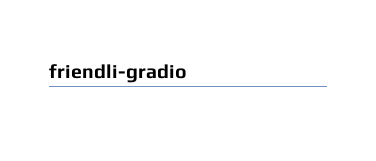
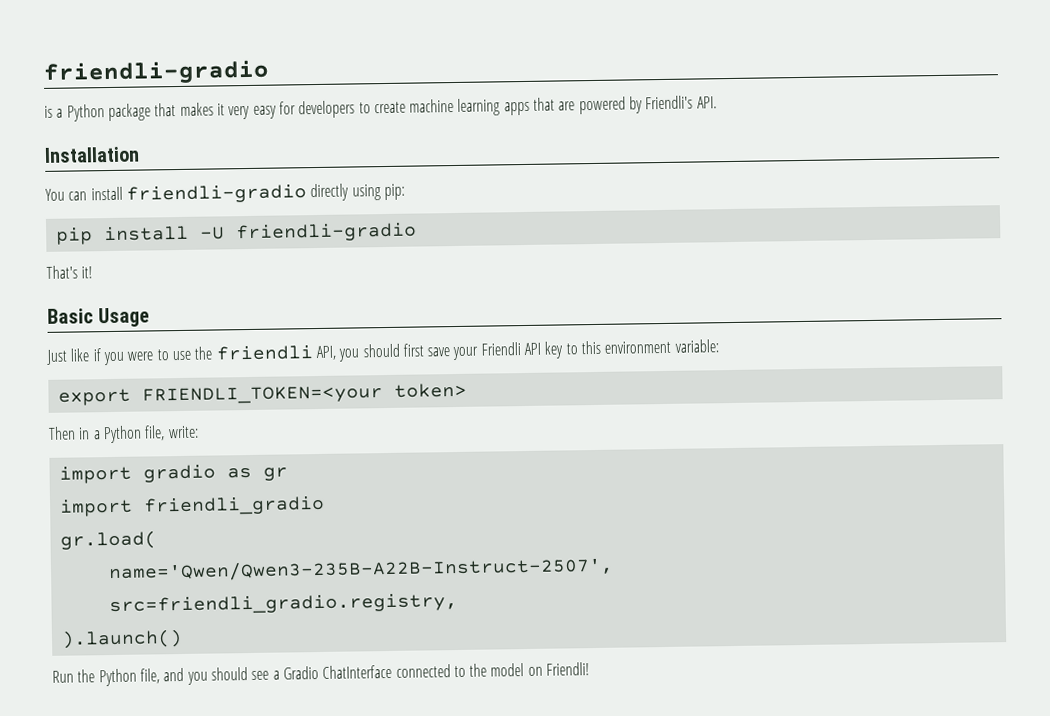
[49,64,187,83] friendli-gradio -> [43,59,269,85] [44,95,717,122] [44,146,140,163] [45,183,405,204] [55,222,417,245] [46,265,94,279] [47,307,151,328] [46,339,719,366] [57,382,467,406] [48,425,199,444] [58,464,288,484] [59,495,325,517] [59,530,157,550] [107,556,614,583] [108,593,458,616] [60,628,183,649] [52,662,591,687] friendli-gradio // is a Python package that makes it very easy for developers to create machine learning apps that are powered by Friendli's API. // Installation // You can install friendli-gradio directly using pip: // pip install -U friendli-gradio // That's it! // Basic Usage // Just like if you were to use the friendli API, you should first save your Friendli API key to this environment variable: // export FRIENDLI_TOKEN=<your token> // Then in a Python file, write: // import gradio as gr // import friendli_gradio // gr.load( // name='Qwen/Qwen3-235B-A22B-Instruct-2507', // src=friendli_gradio.registry, // ).launch() // Run the Python file, and you should see a Gradio ChatInterface connected to the model on Friendli!

